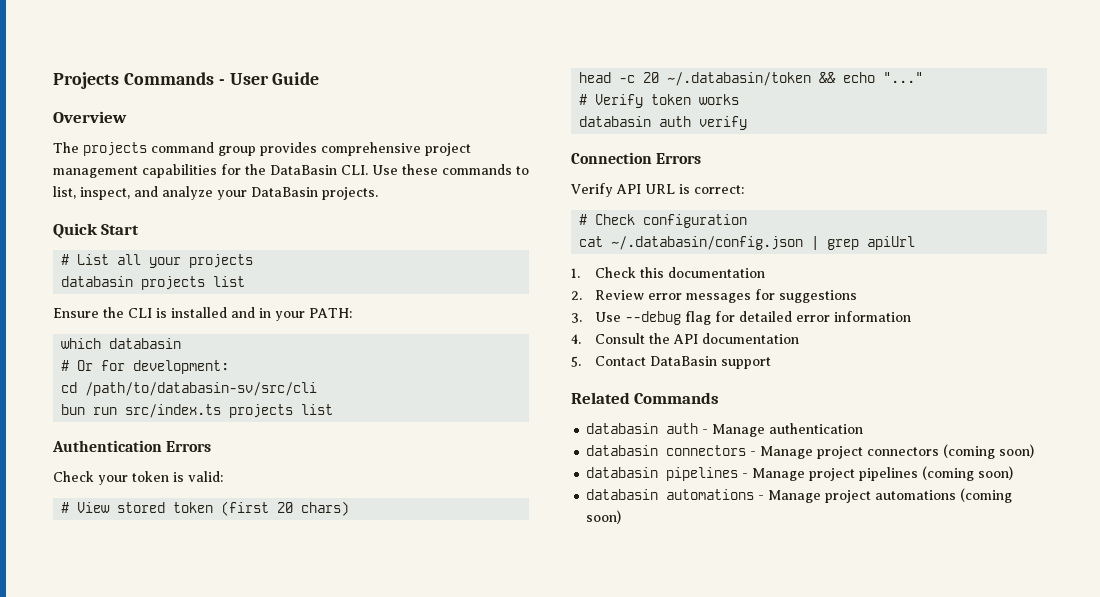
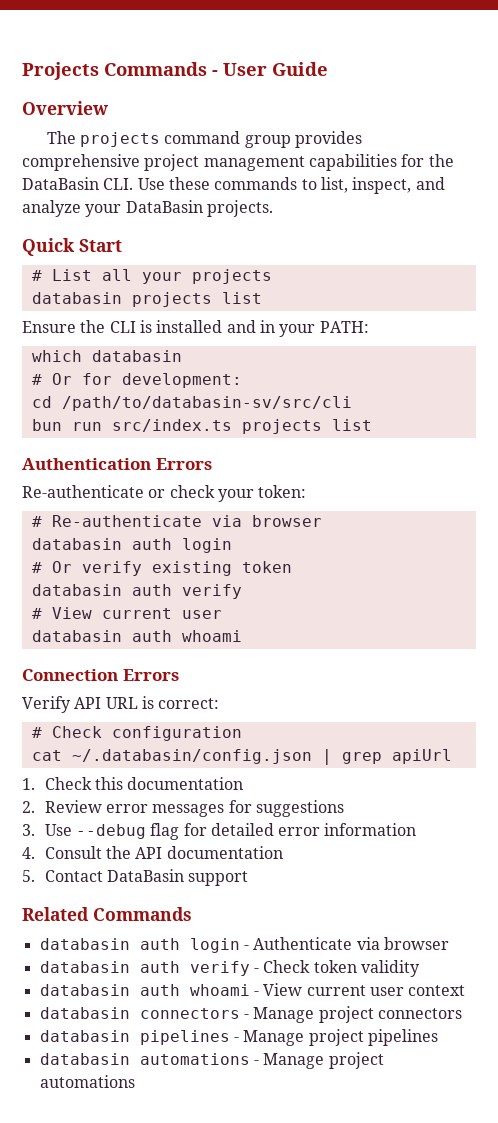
[53,471,223,485] [61,501,350,516] [579,72,924,86] [579,94,740,108] [579,116,748,130] Check your token is valid: // # View stored token (first 20 chars) // head -c 20 ~/.databasin/token && echo "..." // # Verify token works // databasin auth verify -> [22,485,307,502] [31,515,322,527] [31,538,232,553] [31,561,292,576] [31,584,242,599] [31,607,222,619] [31,630,242,642] Re-authenticate or check your token: // # Re-authenticate via browser // databasin auth login // # Or verify existing token // databasin auth verify // # View current user // databasin auth whoami
[702,423,864,437] - Manage authentication -> [189,937,449,953] [39,960,420,977] [39,983,466,996] login - Authenticate via browser // databasin auth verify - Check token validity // databasin auth whoami - View current user context
[943,444,1035,459] (coming soon) -> (462, 1013) none
[922,466,1014,481] (coming soon) -> (438, 1037) none
[960,488,1013,503] [586,510,622,524] (coming soon) -> (135, 1081) none

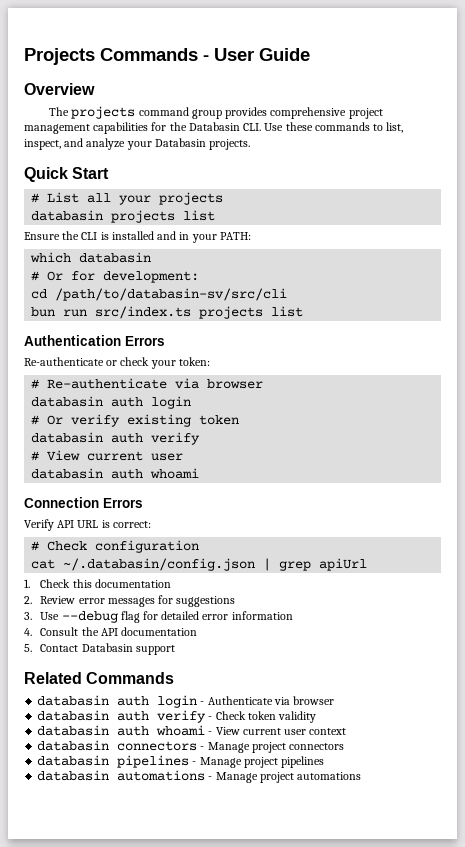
[22,177,99,190] DataBasin -> [188,122,240,131] Databasin
[125,200,203,213] DataBasin -> [154,138,206,147] Databasin
[106,869,184,882] DataBasin -> [81,643,133,652] Databasin

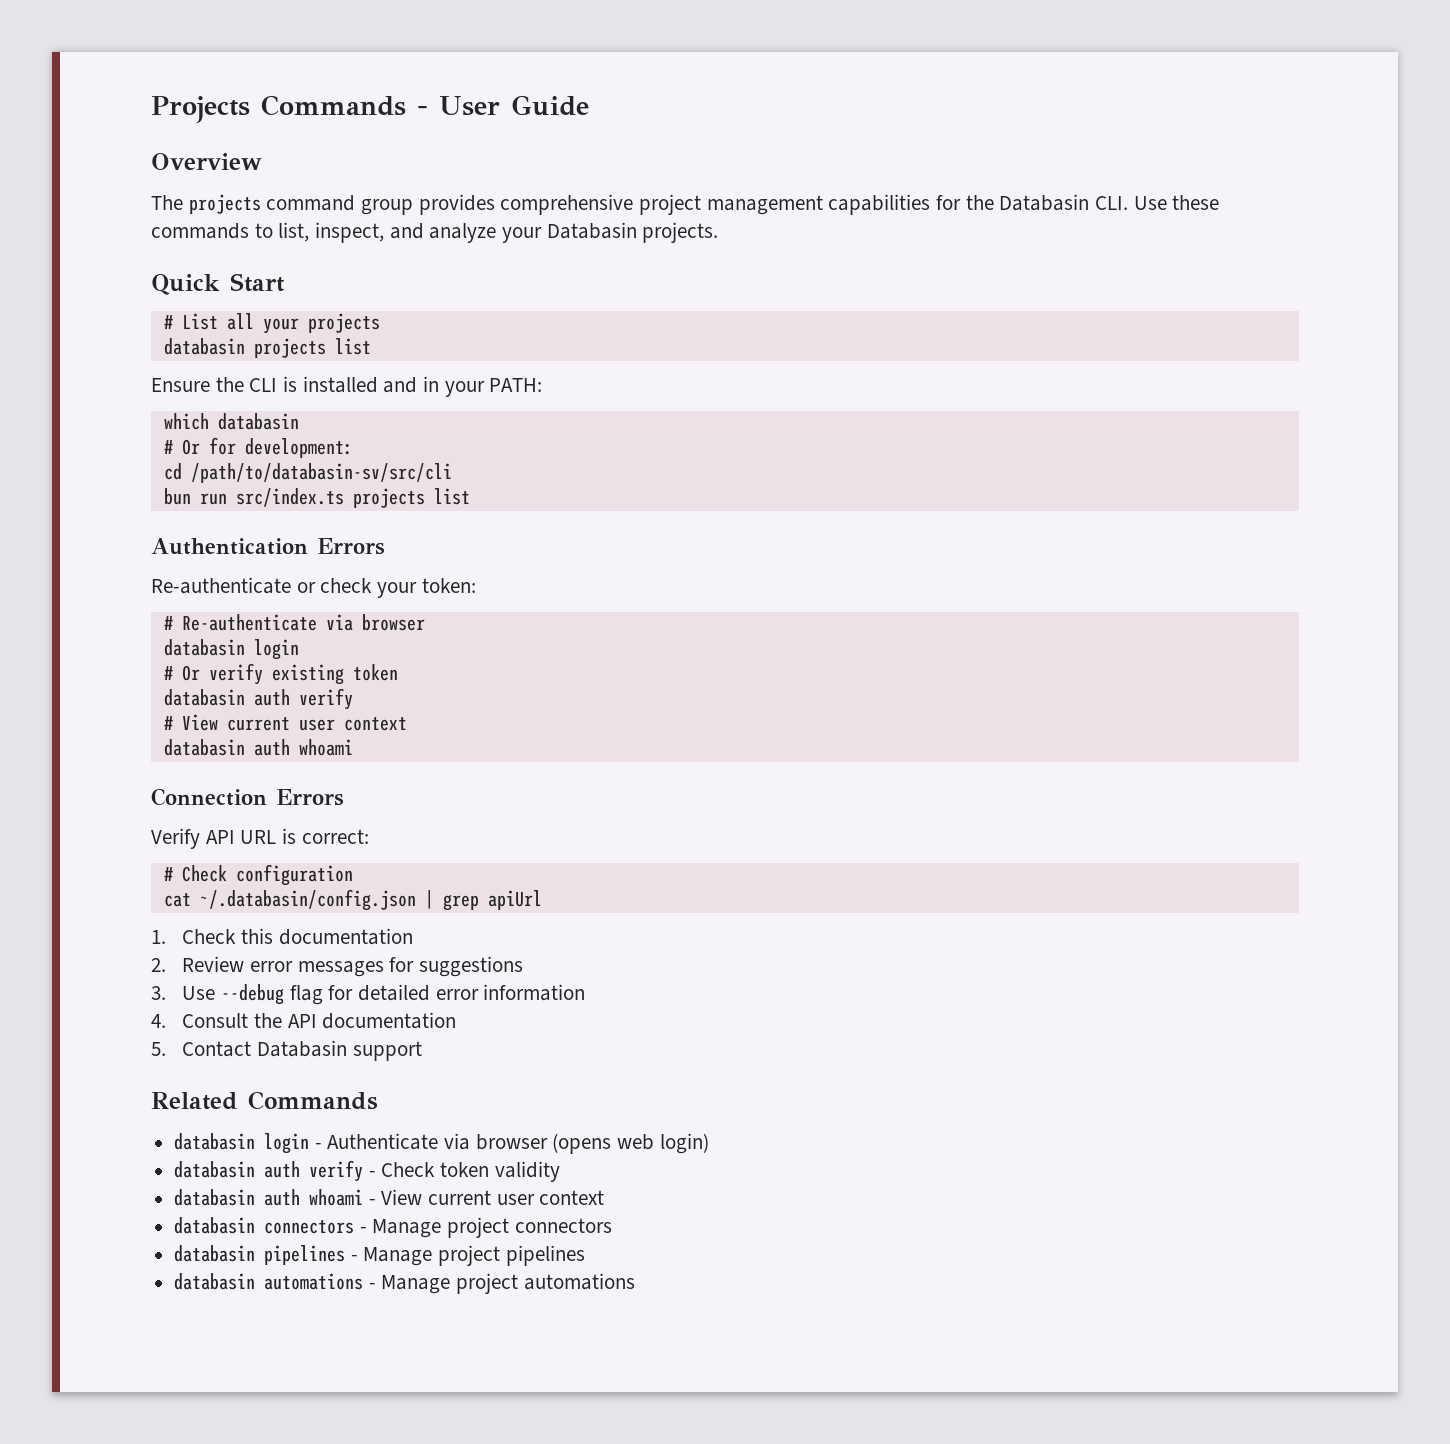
[111,397,144,407] auth -> (245, 647) none
(184, 457) none -> [343,717,407,731] context
[117,696,150,706] auth -> (256, 1141) none
(335, 700) none -> [552,1133,709,1154] (opens web login)

